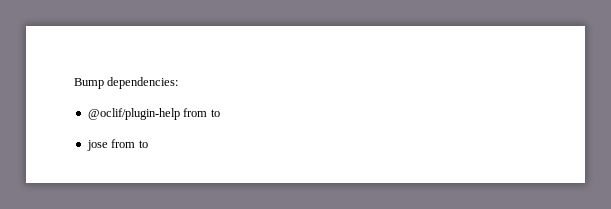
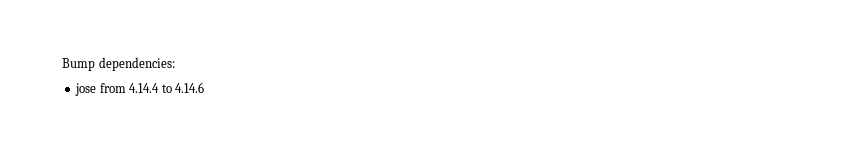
[87,108,220,120] // @oclif/plugin-help from to -> (175, 64) none
[138,140,148,148] to -> [129,82,205,93] 4.14.4 to 4.14.6

